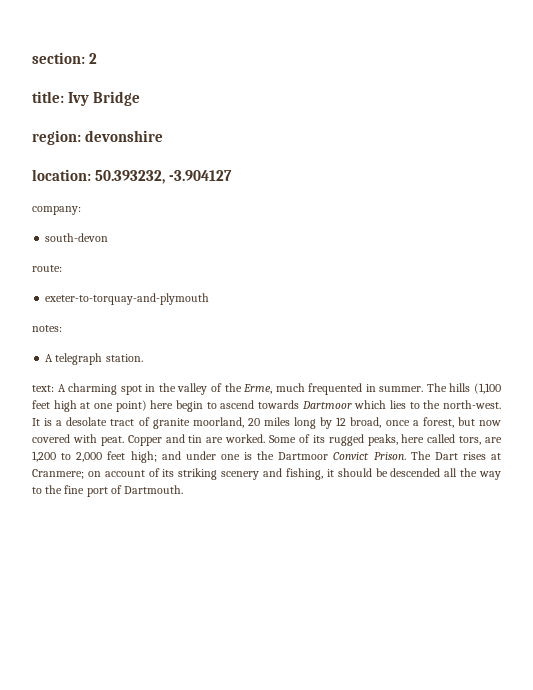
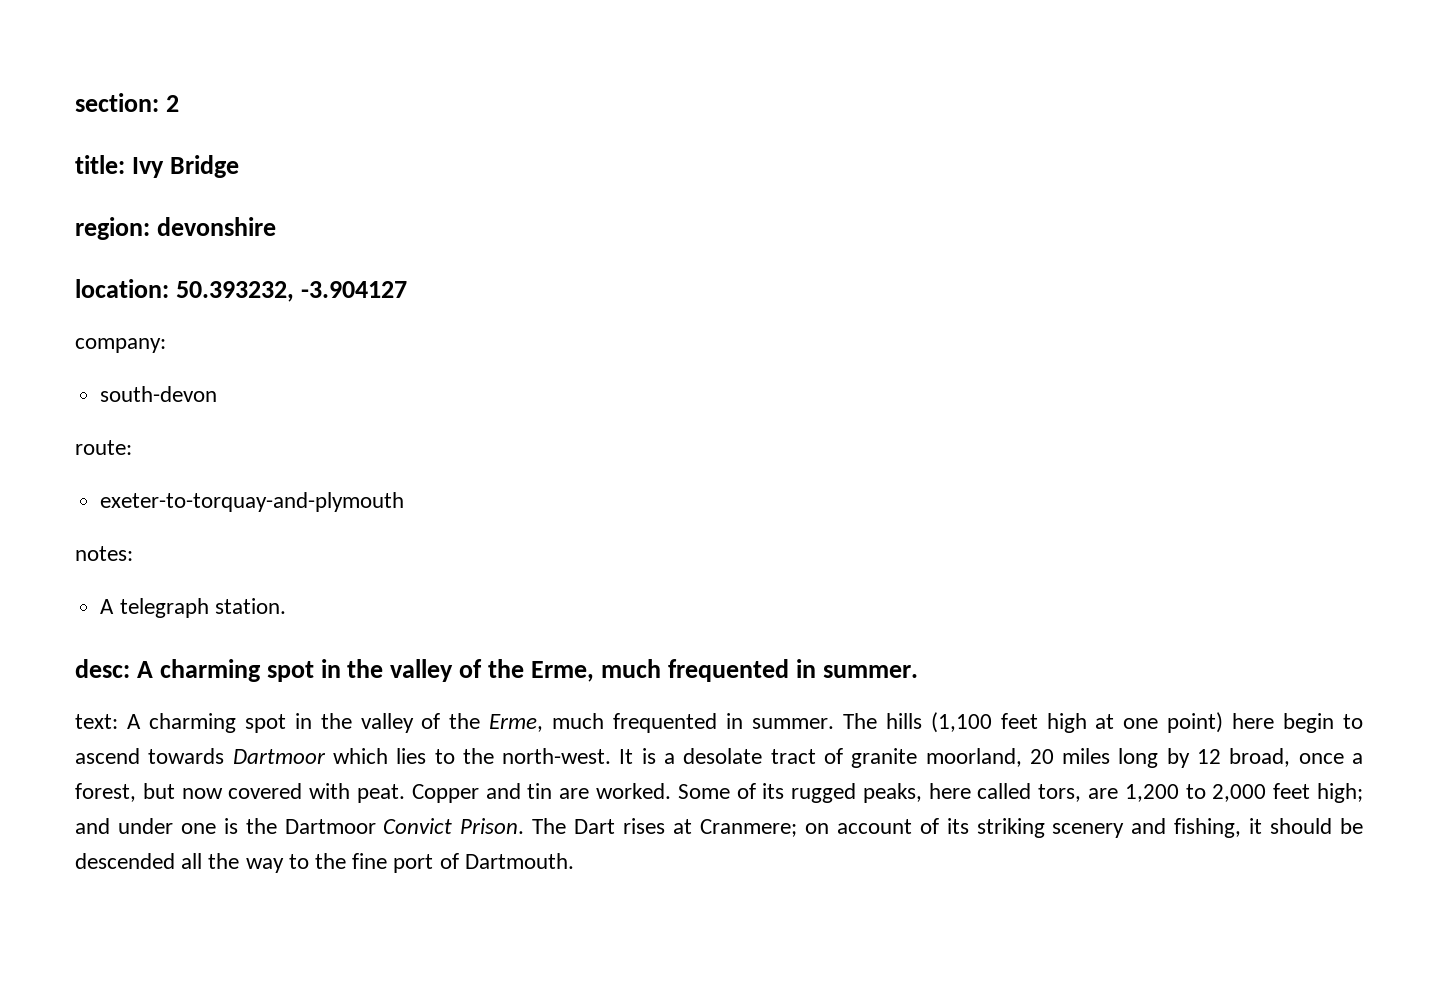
(143, 358) none -> [75,659,918,682] // desc: A charming spot in the valley of the Erme, much frequented in summer.

